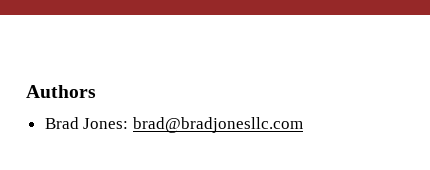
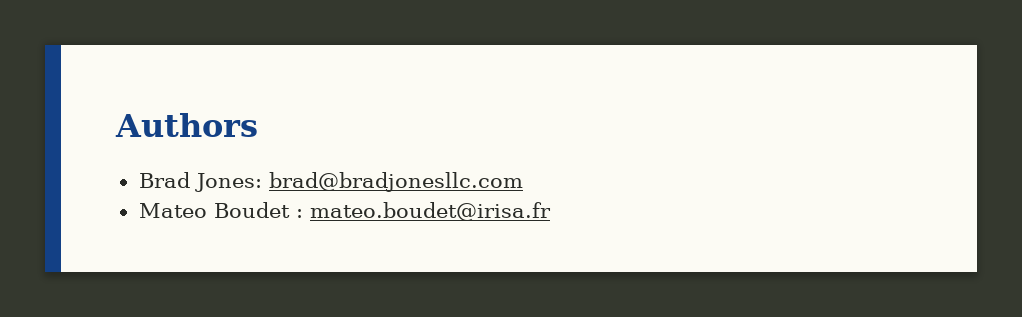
(303, 125) none -> [138,202,551,221] // Mateo Boudet : mateo.boudet@irisa.fr

